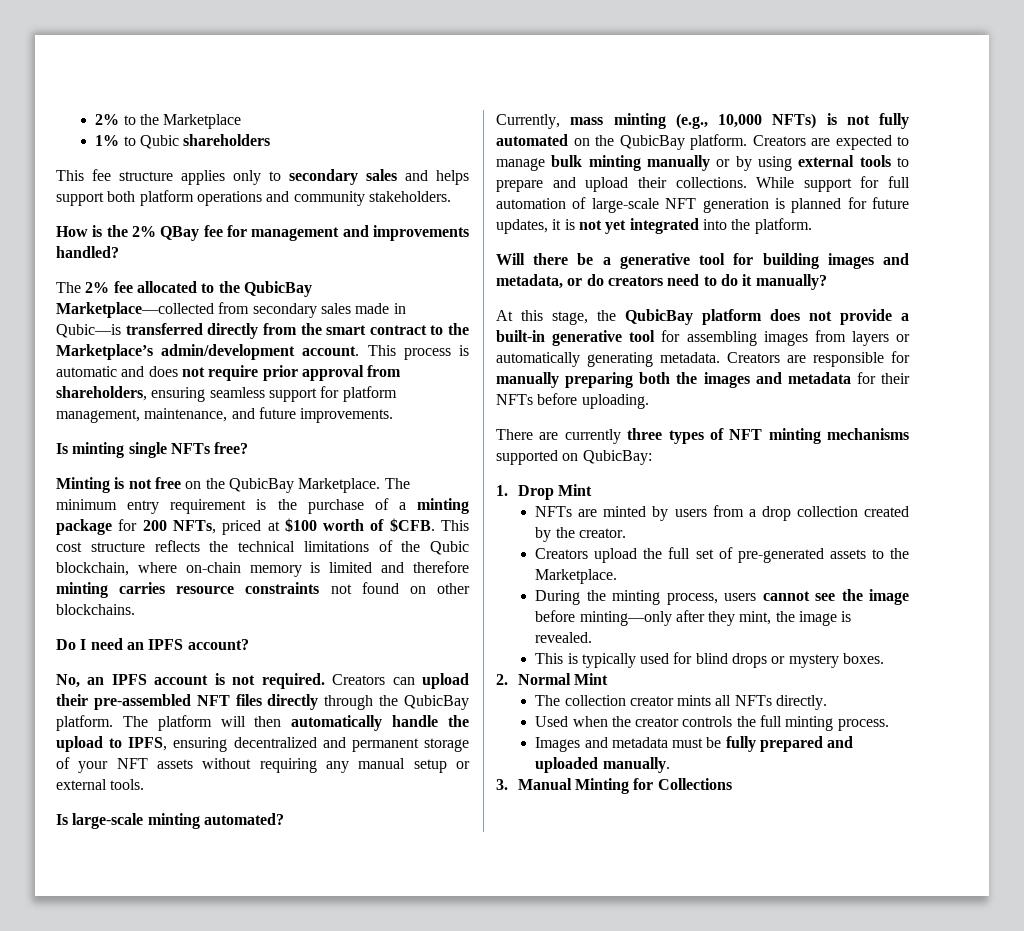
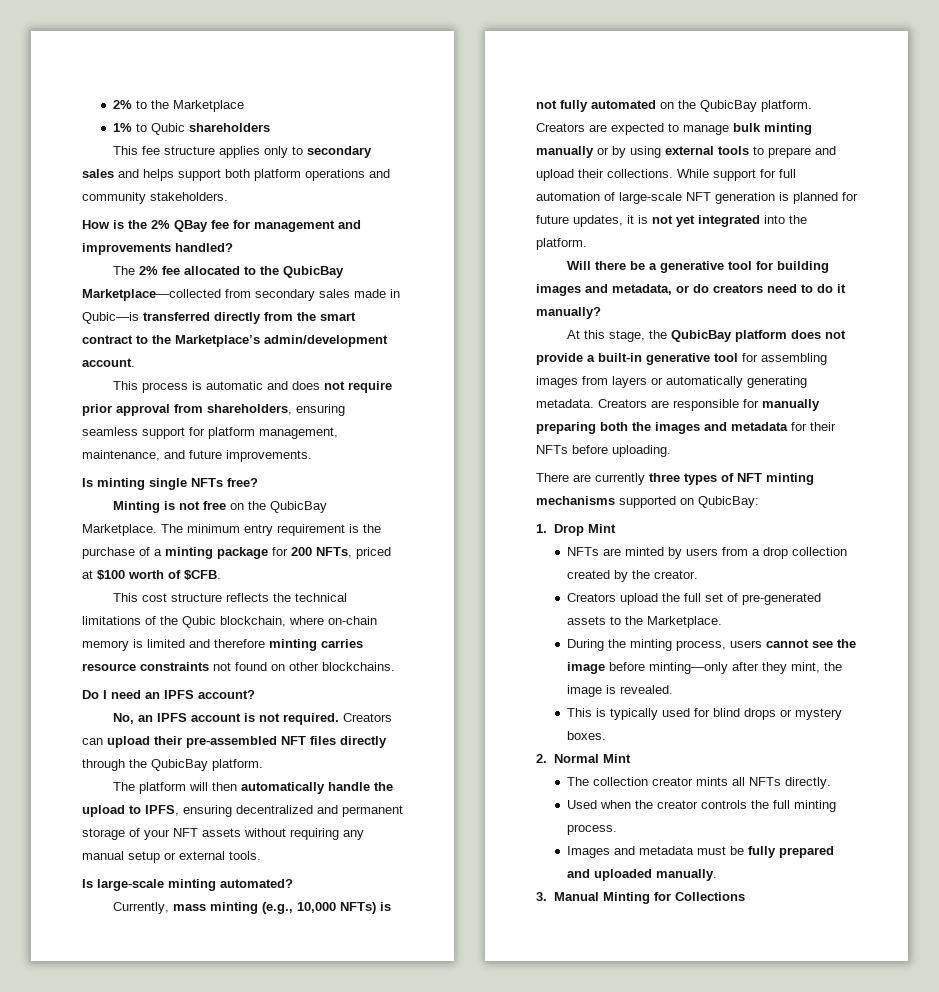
(360, 351) none -> (135, 362) //
(435, 525) none -> (221, 575) //
(113, 723) none -> (263, 765) //

